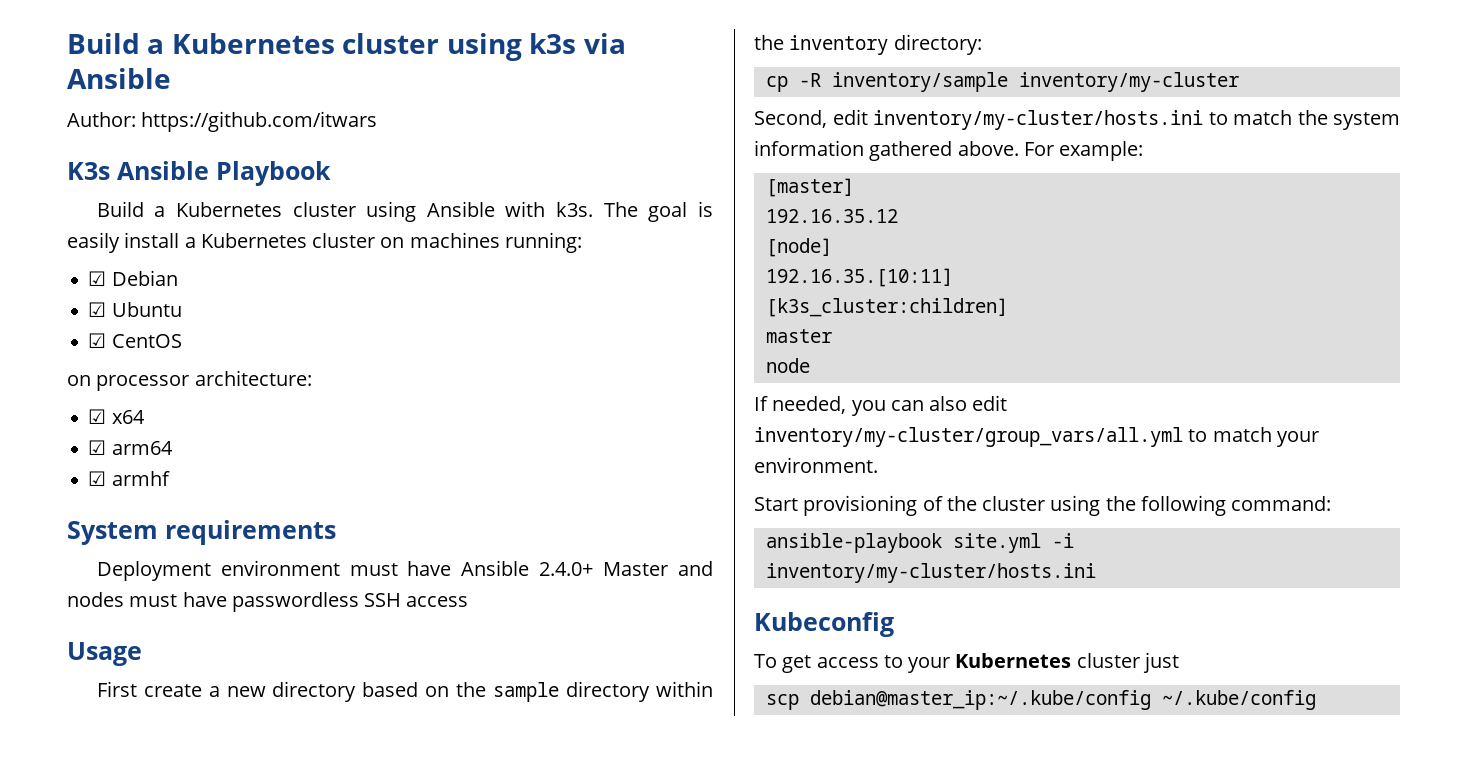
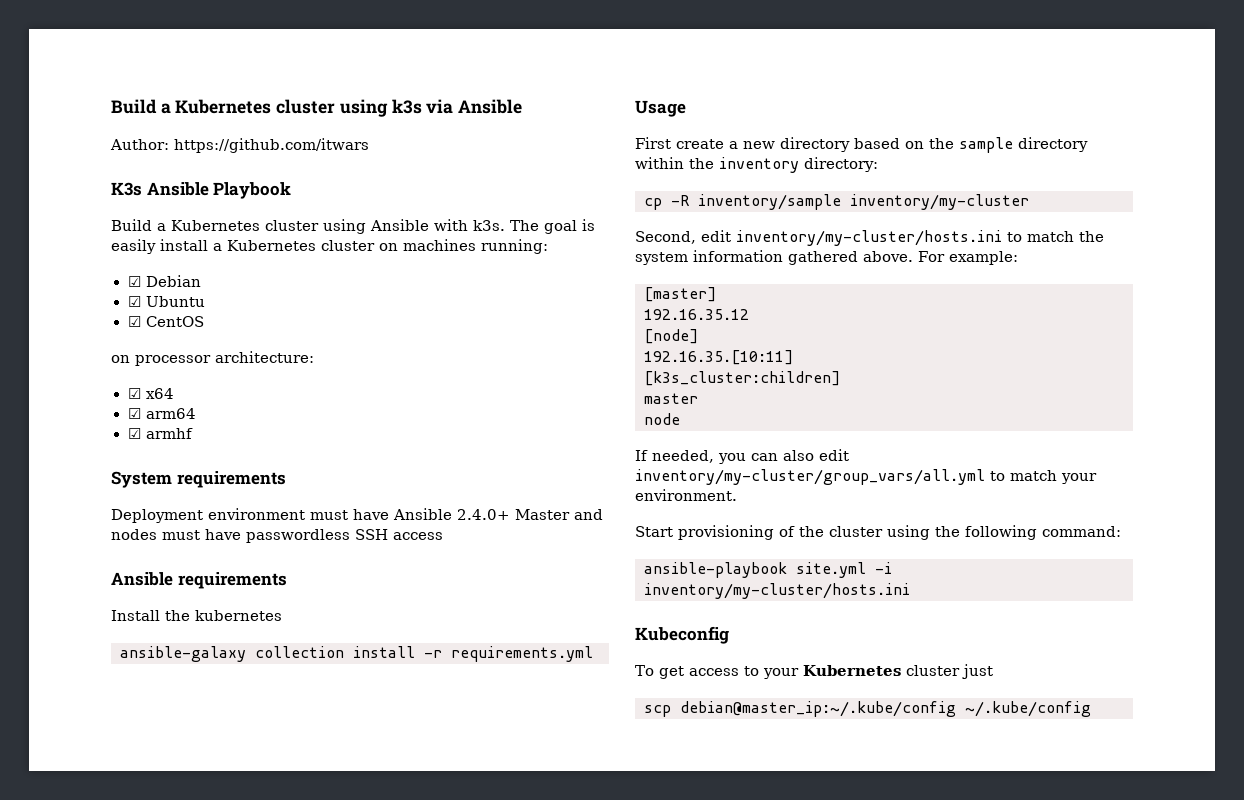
(469, 601) none -> [111,572,287,589] [111,610,282,621] [120,646,593,662] // Ansible requirements // Install the kubernetes // ansible-galaxy collection install -r requirements.yml

